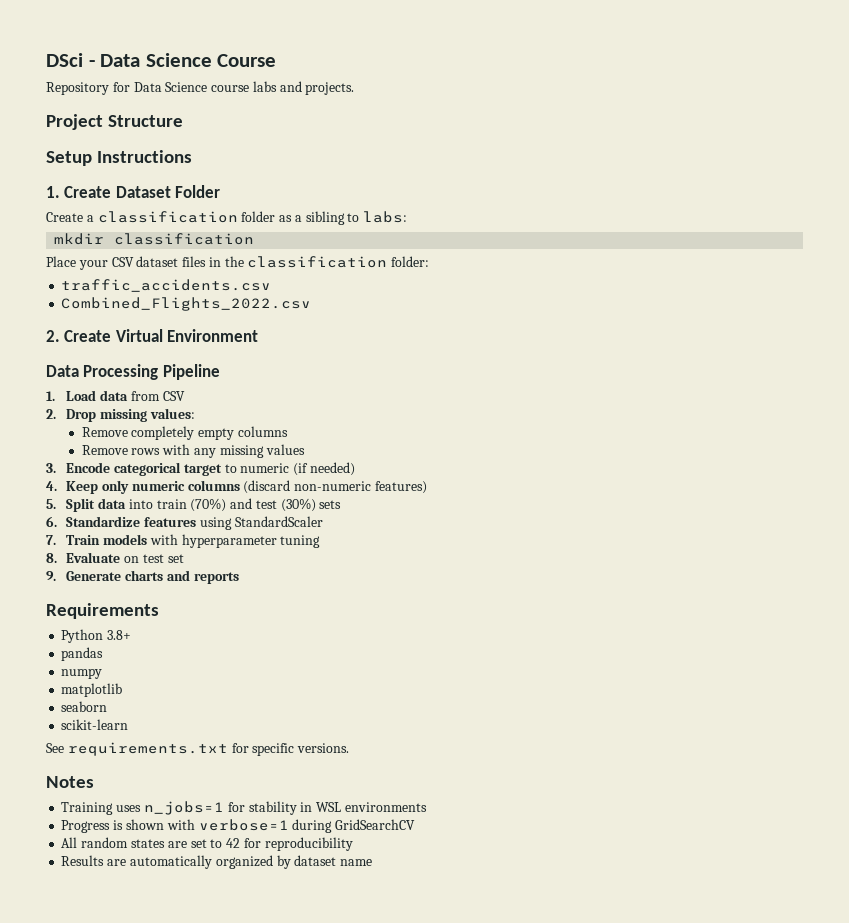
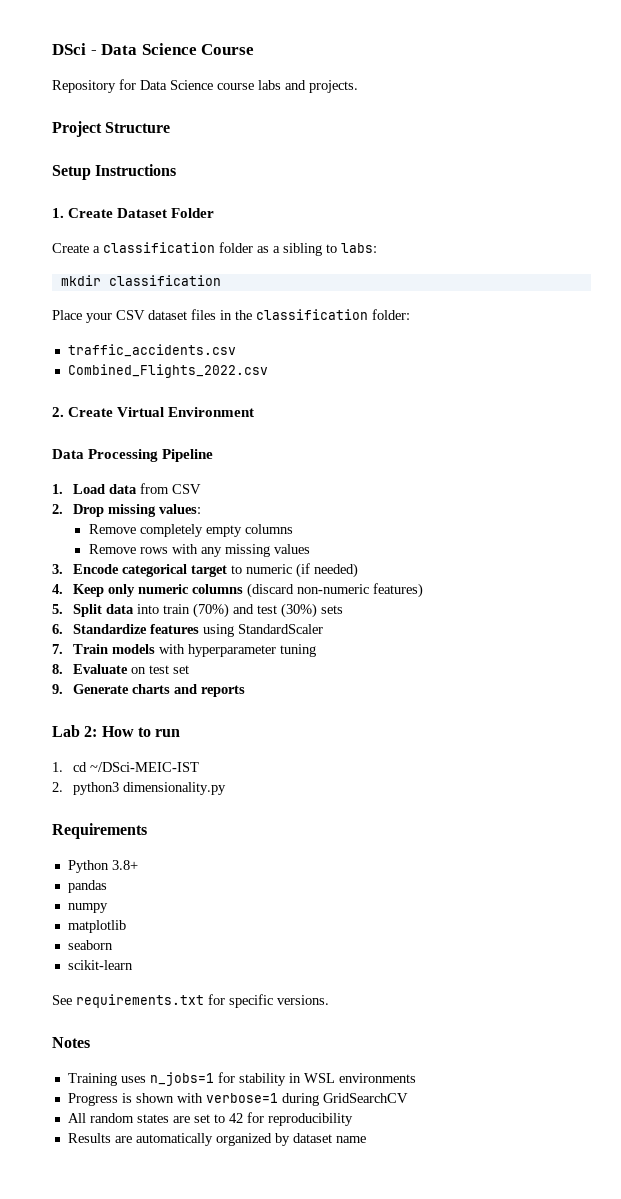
(239, 578) none -> [52,725,181,737] [52,762,199,772] [52,782,226,795] // Lab 2: How to run // 1. cd ~/DSci-MEIC-IST // 2. python3 dimensionality.py

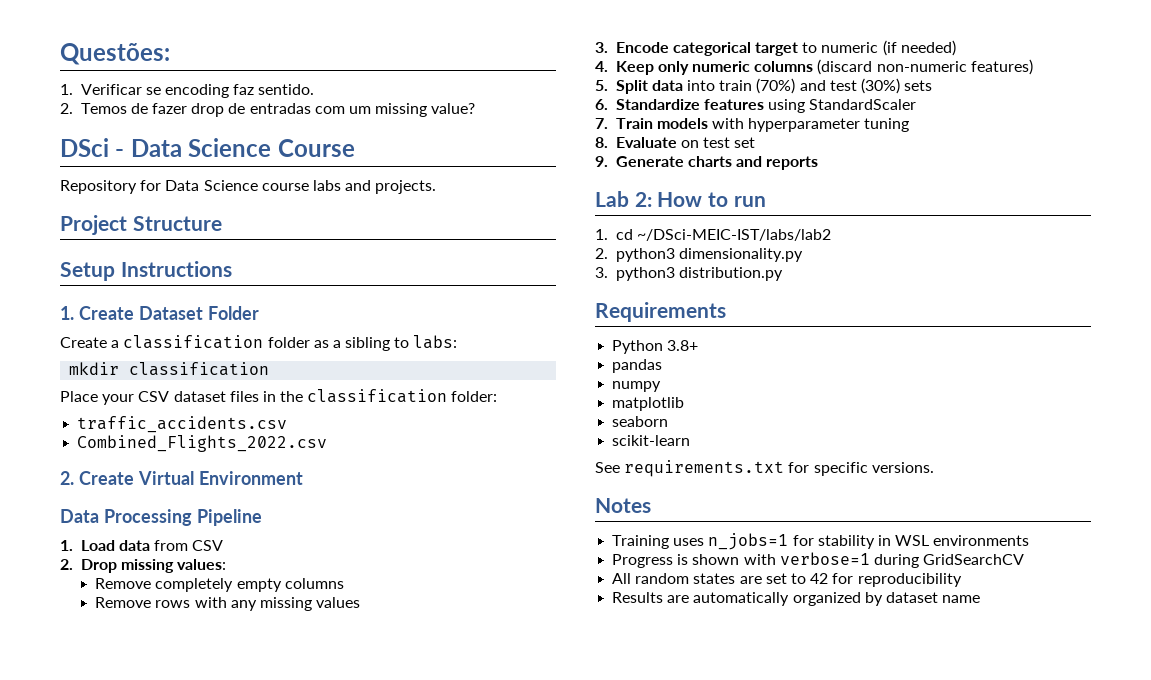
(52, 49) none -> [60,43,170,65] [60,84,315,98] [60,103,476,117] Questões: // 1. Verificar se encoding faz sentido. // 2. Temos de fazer drop de entradas com um missing value? //
[89,762,199,772] ~/DSci-MEIC-IST -> [636,229,831,241] ~/DSci-MEIC-IST/labs/lab2
(226, 788) none -> [595,267,783,281] // 3. python3 distribution.py

